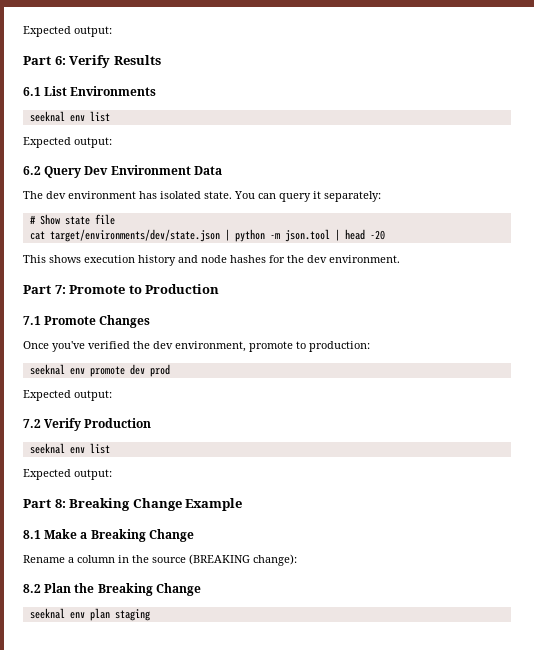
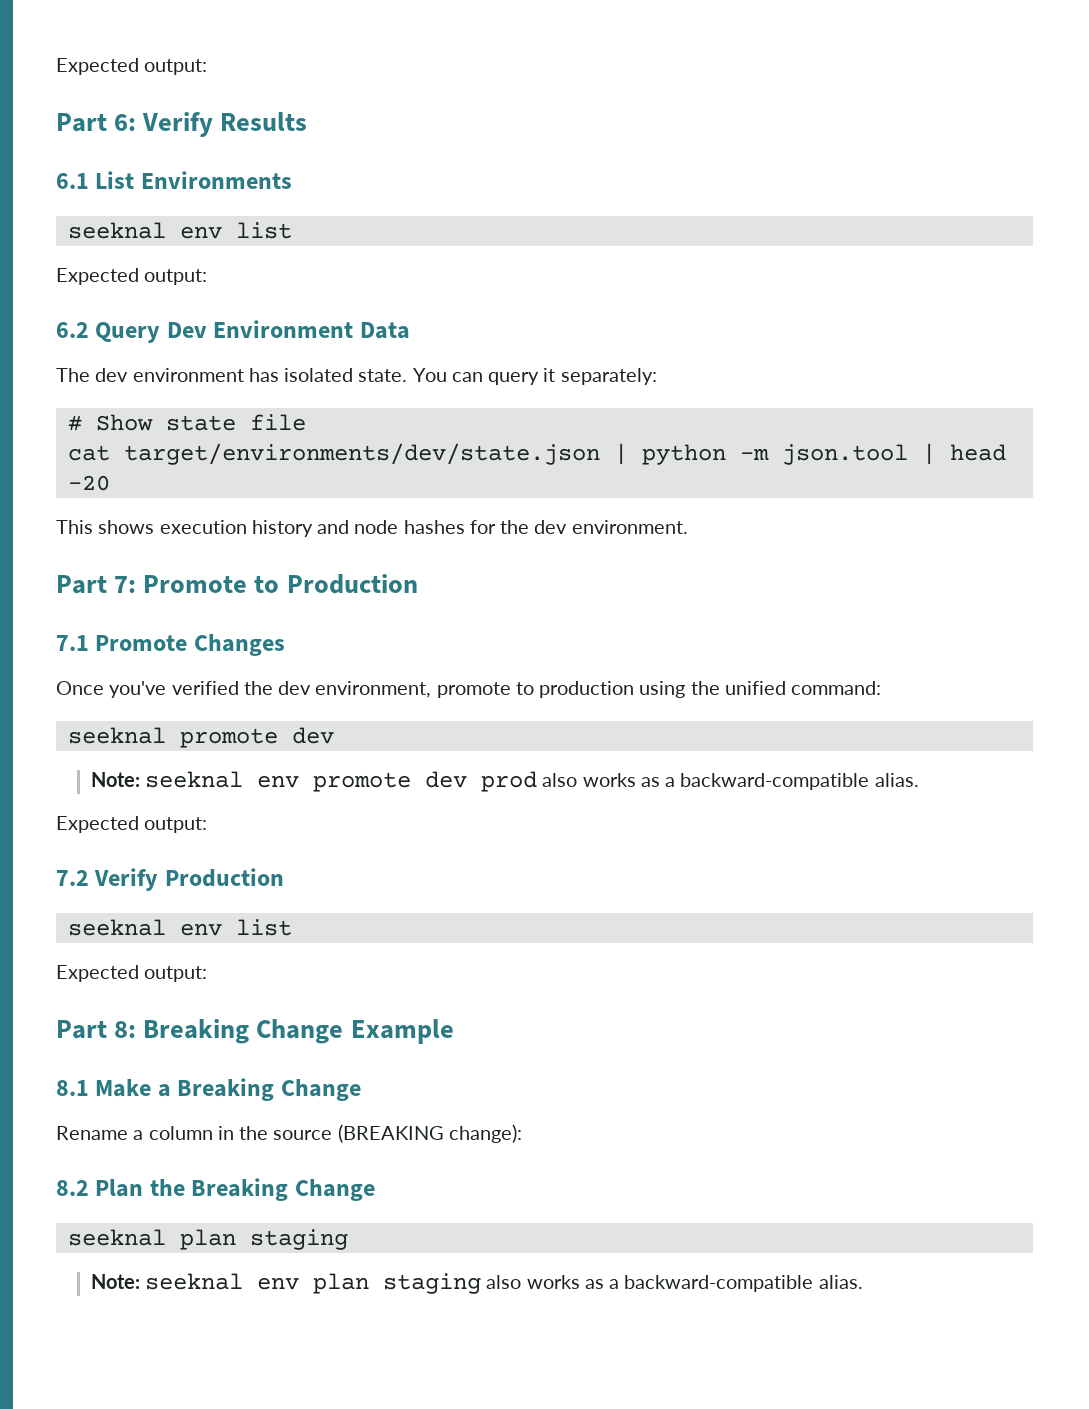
[309,341,370,352] [29,364,170,377] production: // seeknal env promote dev prod -> [539,681,882,698] [67,727,334,748] [90,771,919,792] production using the unified command: // seeknal promote dev // Note: seeknal env promote dev prod also works as a backward-compatible alias.
[69,608,150,621] env plan staging -> [179,1229,348,1250] [90,1273,863,1294] plan staging // Note: seeknal env plan staging also works as a backward-compatible alias.

